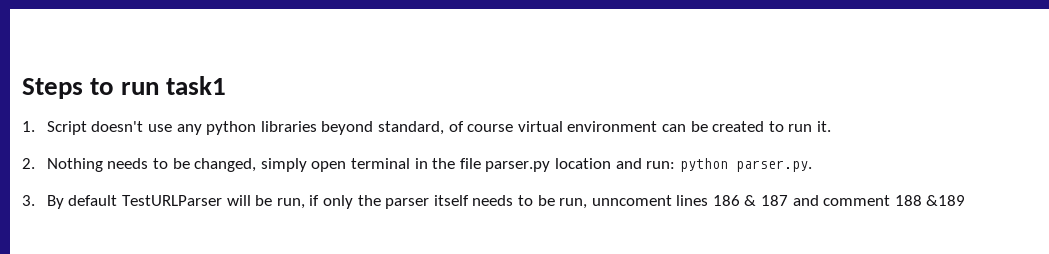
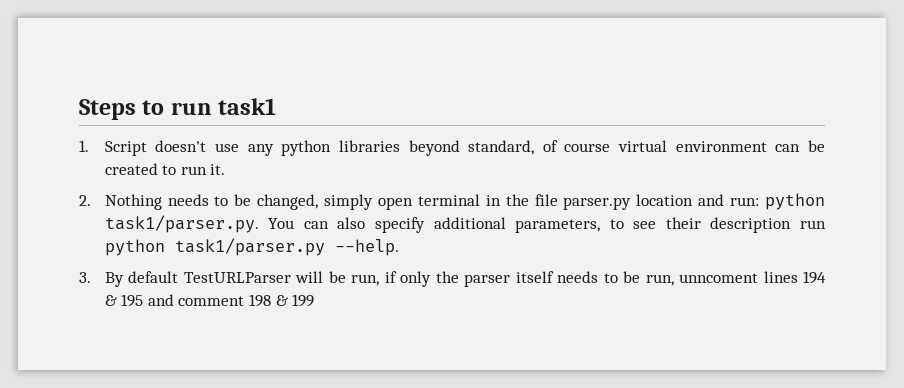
[735,160,812,172] parser.py. -> [104,215,826,233] [104,238,399,256] task1/parser.py. You can also specify additional parameters, to see their description run python task1/parser.py --help.
[712,195,966,206] 186 & 187 and comment 188 &189 -> [802,271,826,284] [104,294,315,307] 194 & 195 and comment 198 & 199

